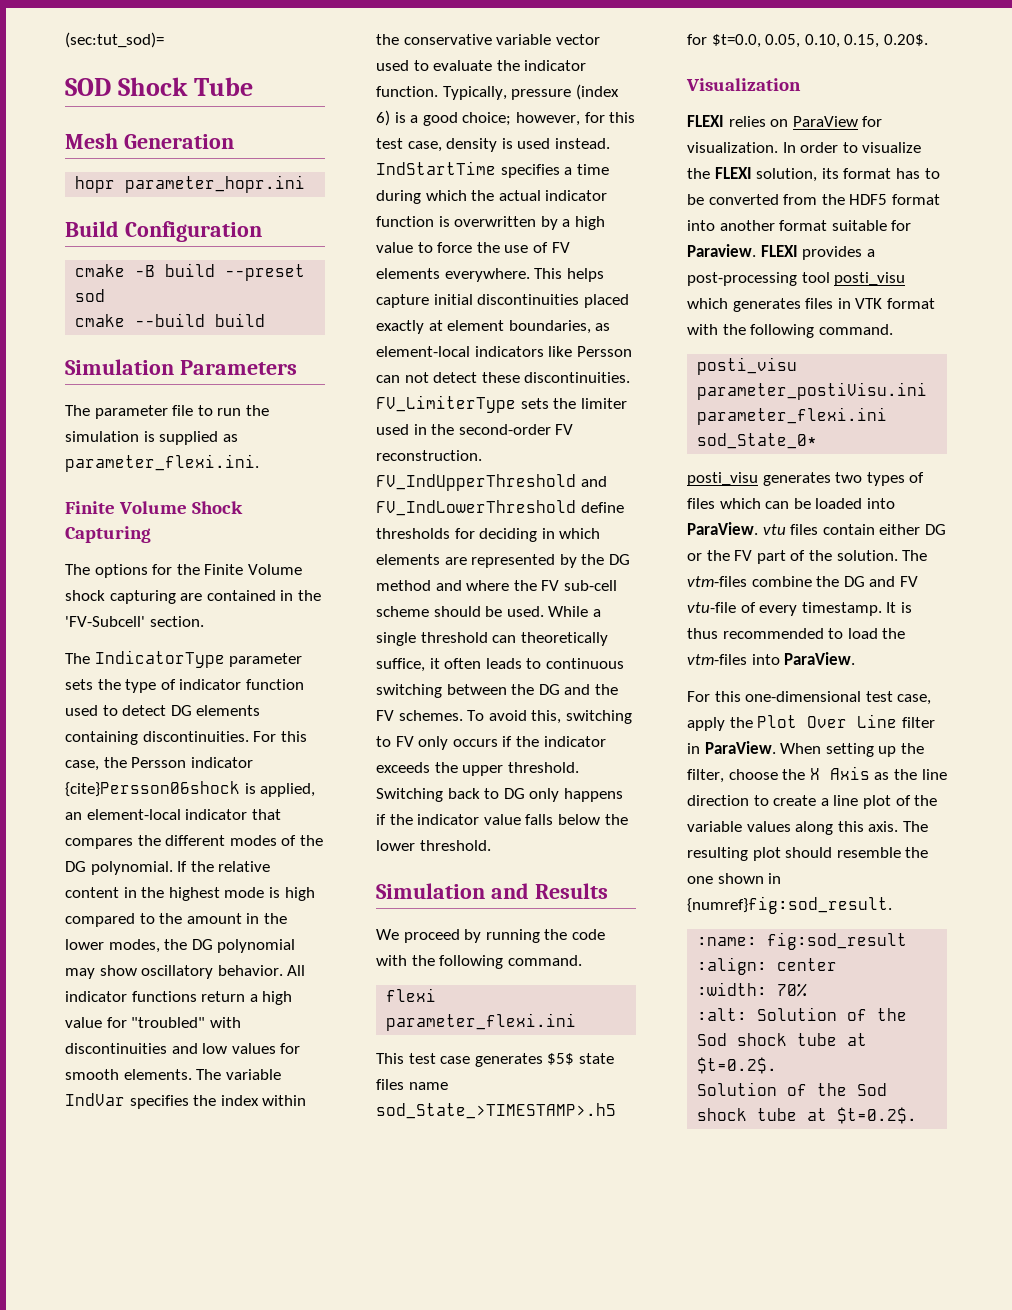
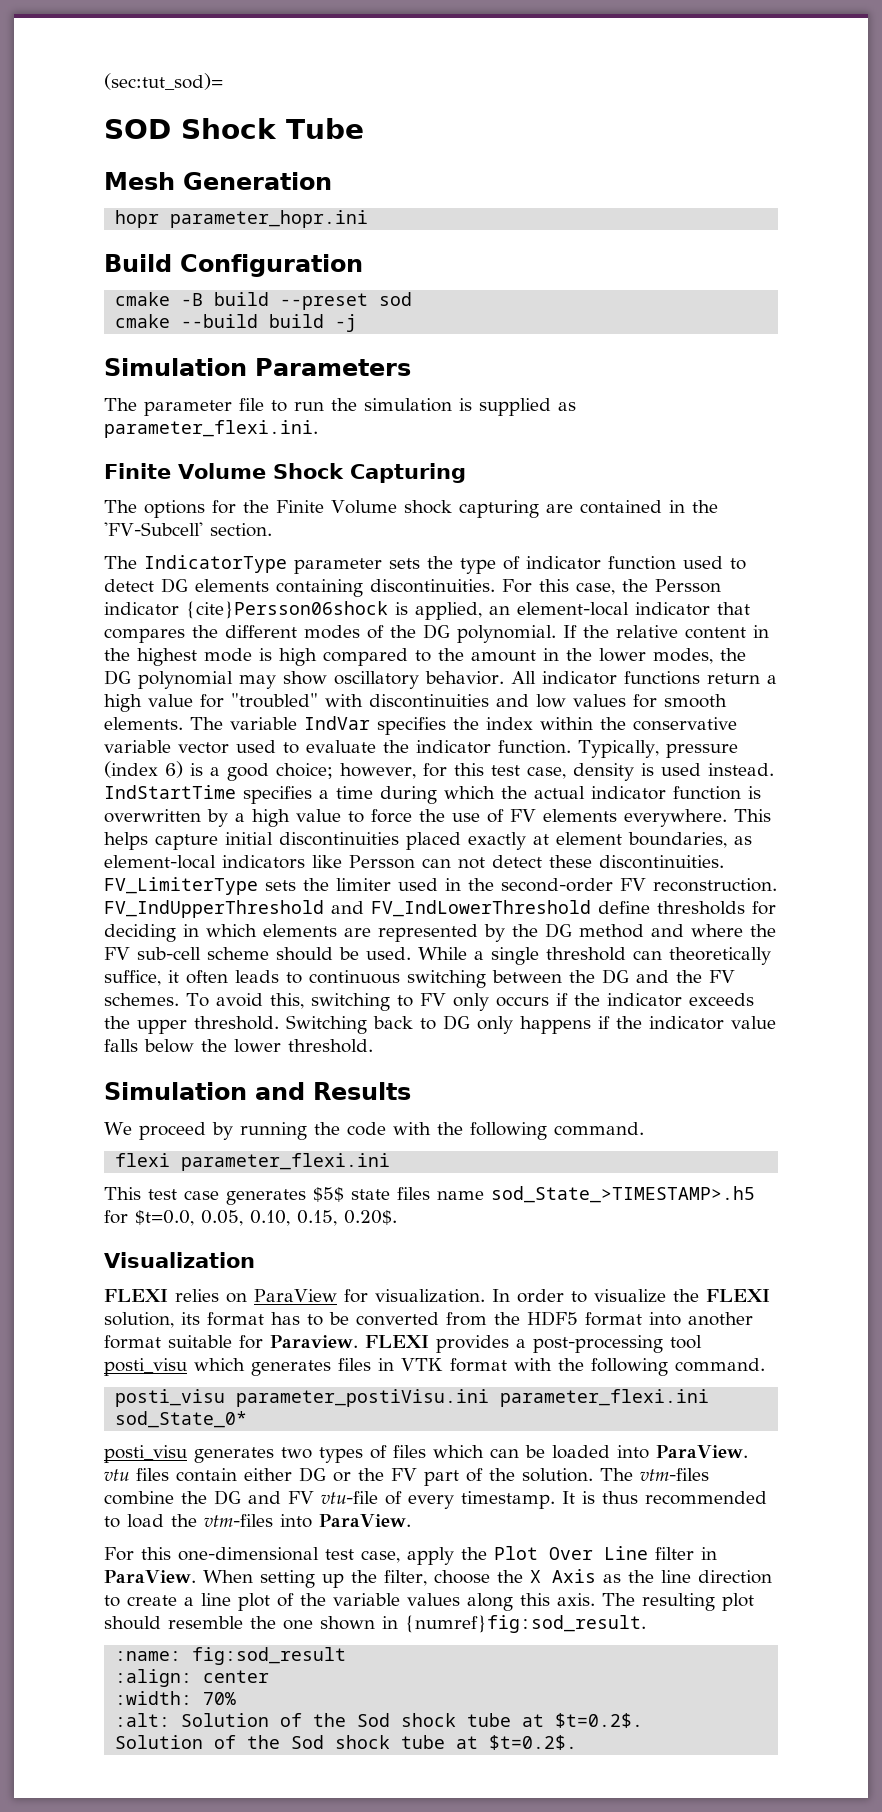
(266, 320) none -> [335,314,358,332] -j

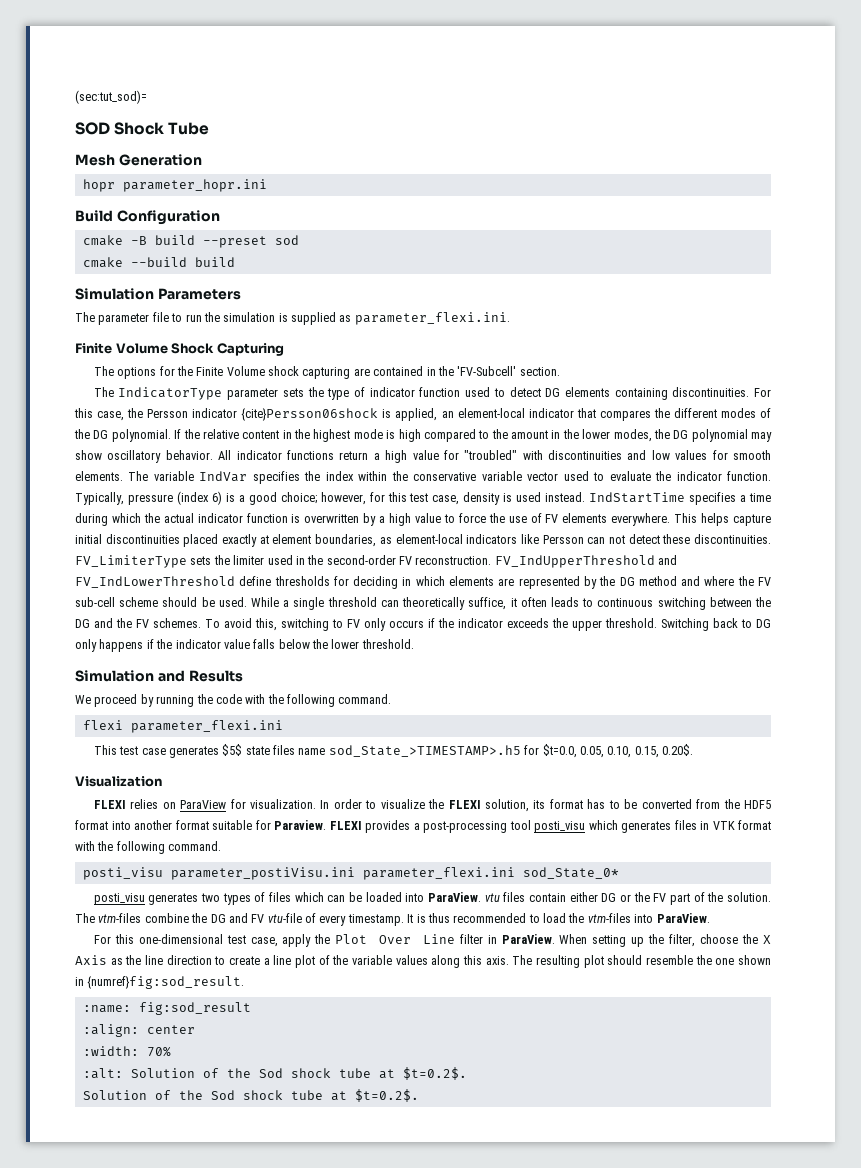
[335,314,358,332] -j -> (235, 262) none

